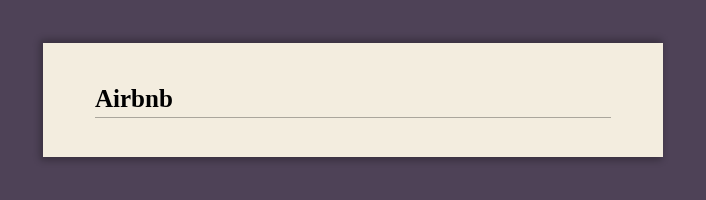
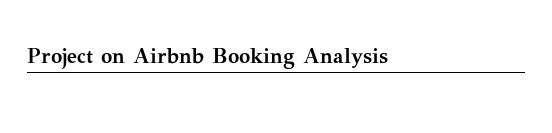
[95,89,173,107] Airbnb -> [27,48,388,69] Project on Airbnb Booking Analysis

